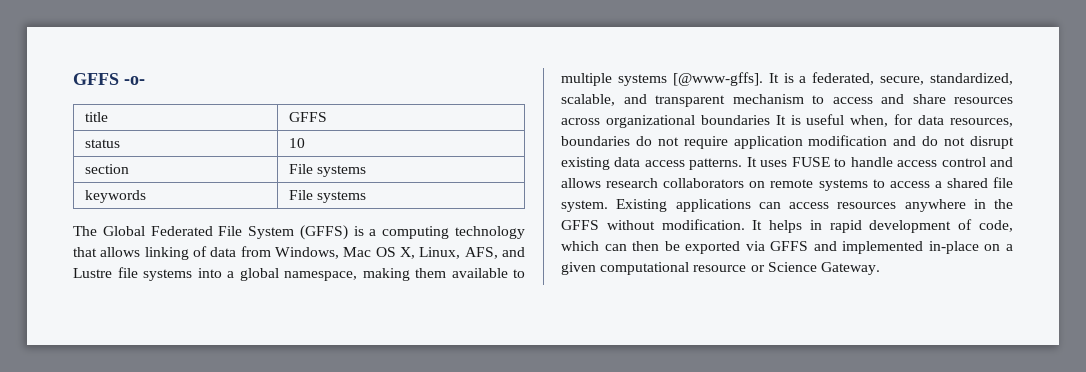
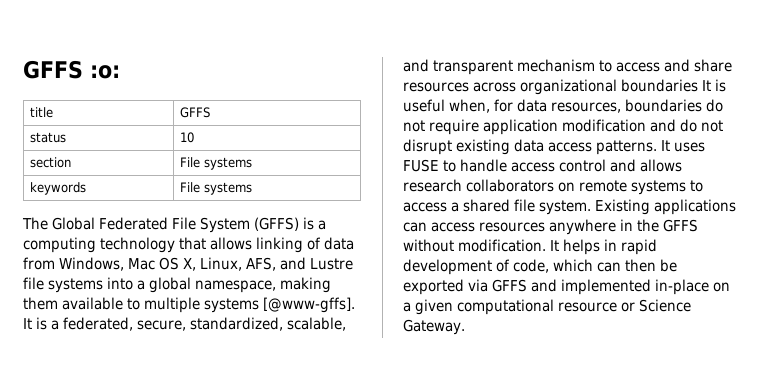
[73,73,145,85] GFFS -o- -> [23,60,120,79] GFFS :o:

